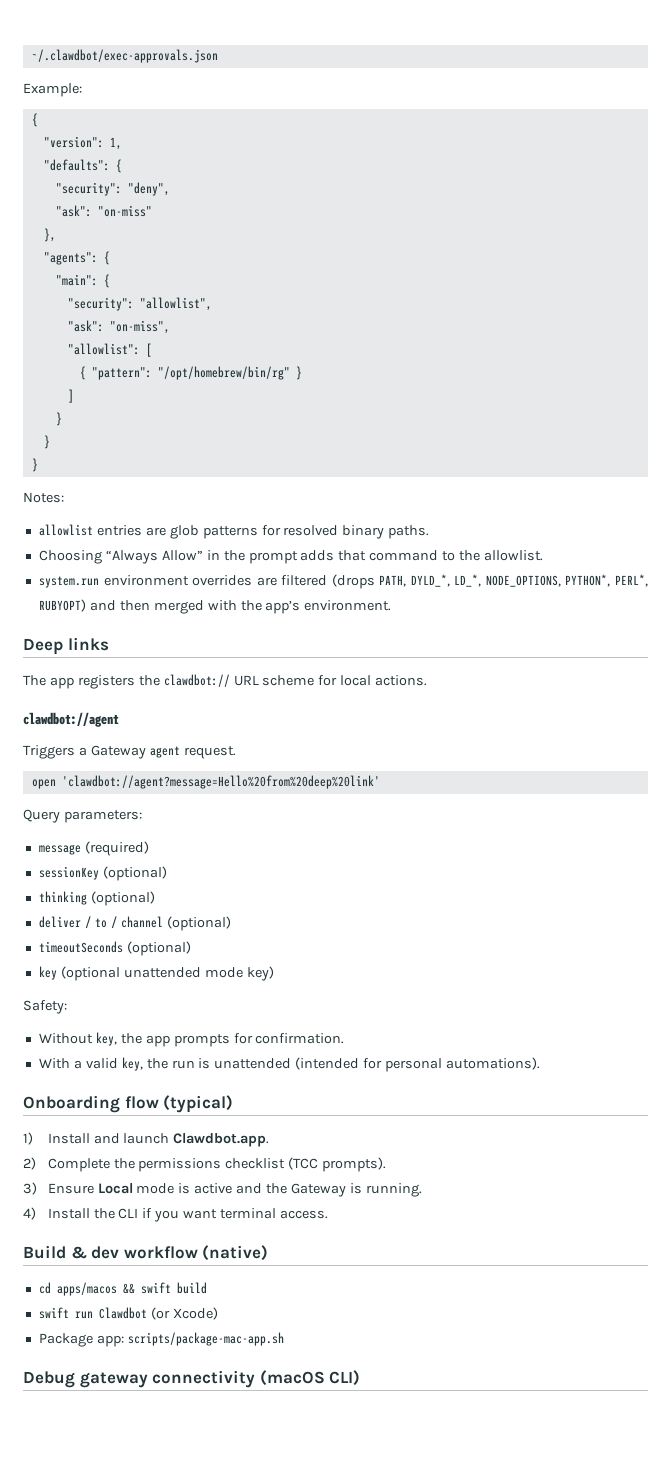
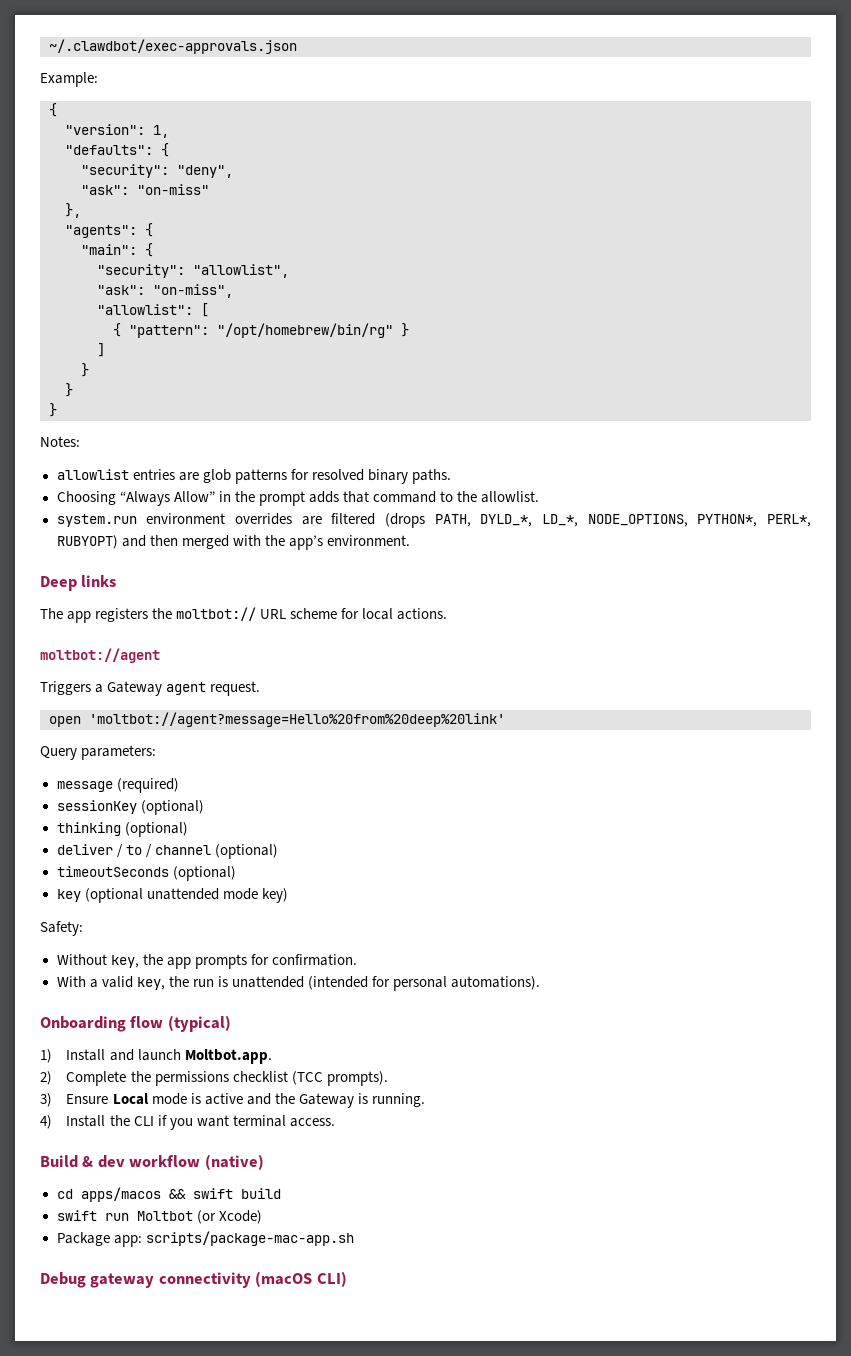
[163,674,230,687] clawdbot:// -> [176,607,257,621] moltbot://
[23,712,119,727] clawdbot://agent -> [40,648,160,663] moltbot://agent
[61,775,380,789] 'clawdbot://agent?message=Hello%20from%20deep%20link' -> [89,712,505,727] 'moltbot://agent?message=Hello%20from%20deep%20link'
[173,1133,270,1147] Clawdbot.app. -> [184,1049,272,1064] Moltbot.app.
[98,1307,147,1319] Clawdbot -> [136,1211,193,1221] Moltbot

